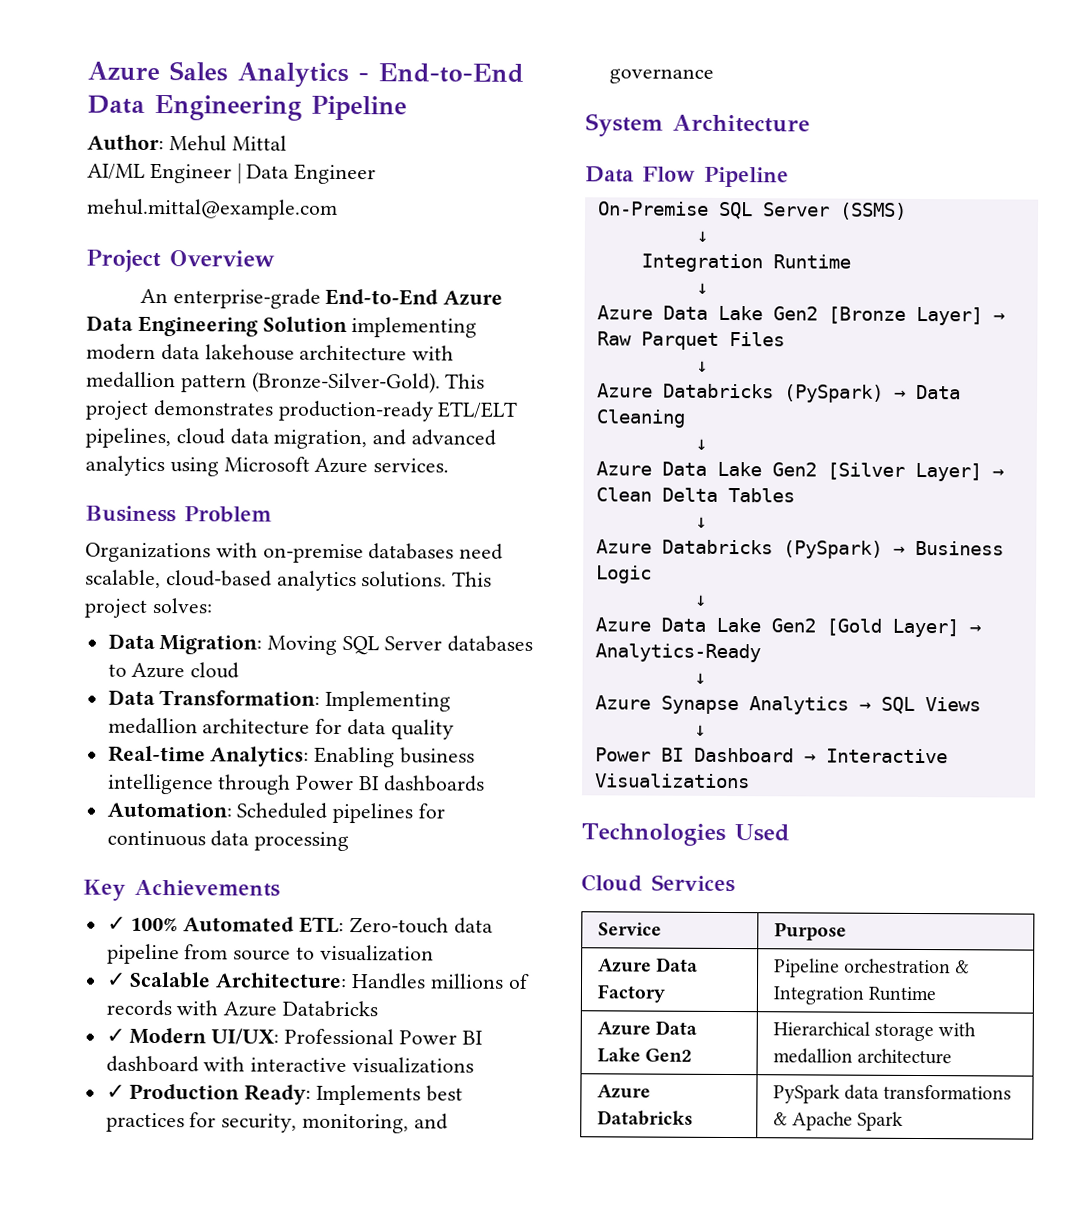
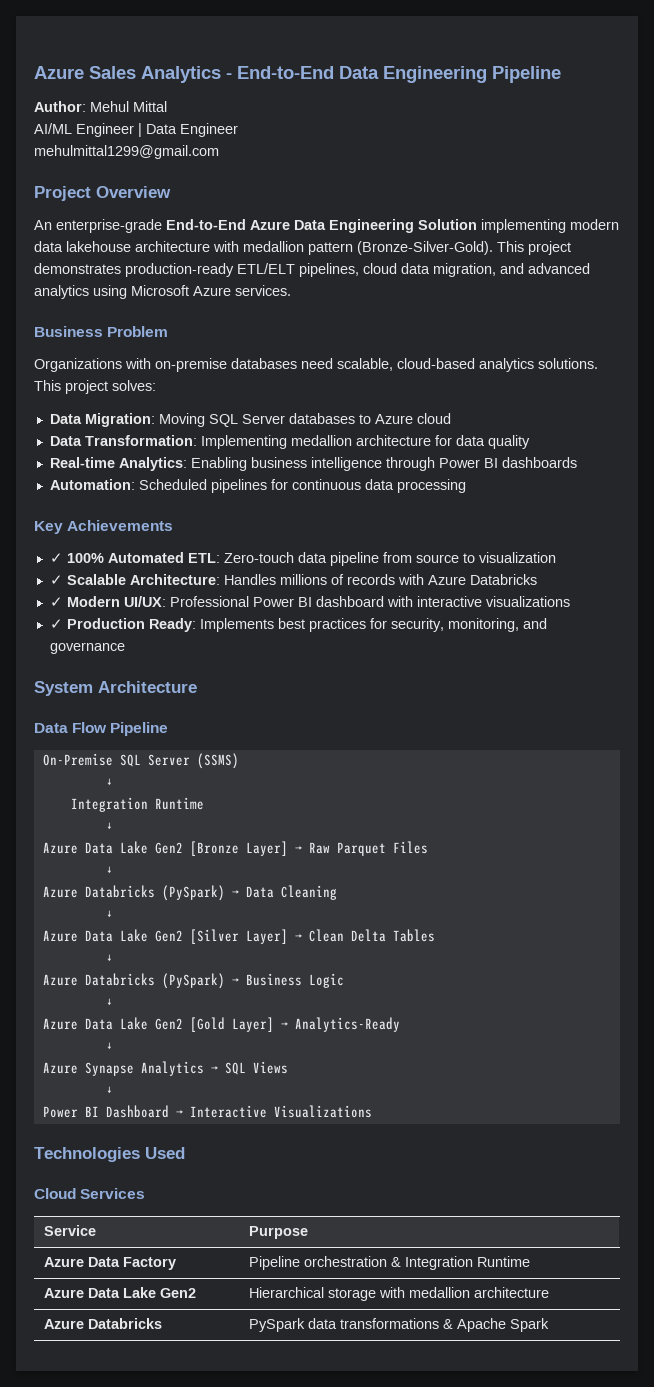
[87,198,338,220] mehul.mittal@example.com -> [34,145,219,159] mehulmittal1299@gmail.com

